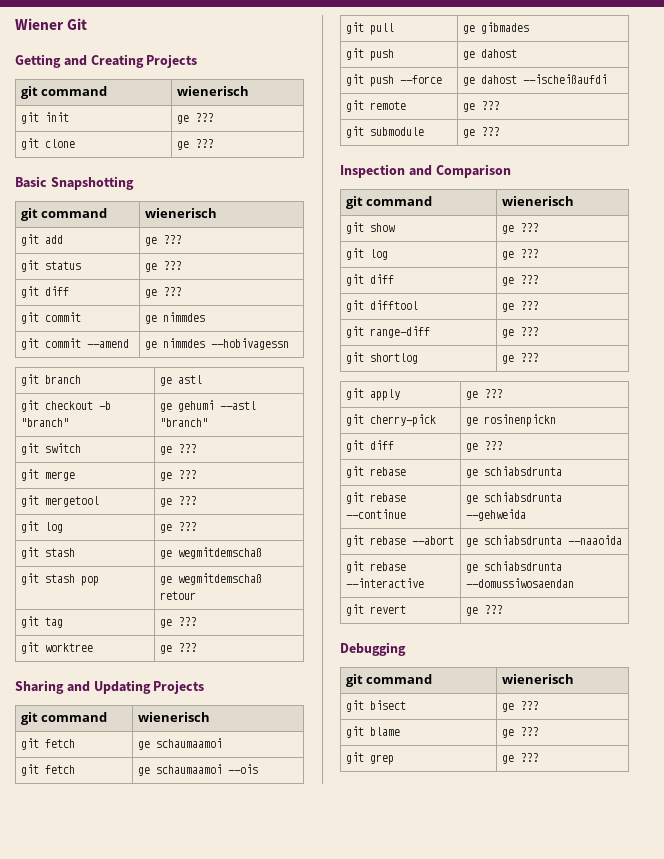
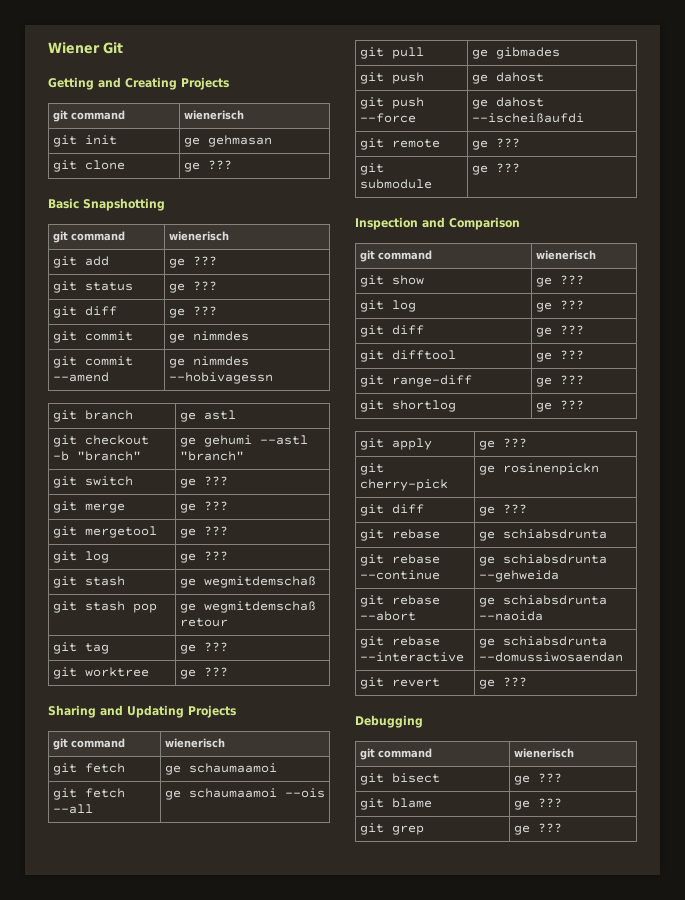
[194,113,213,122] ??? -> [207,135,272,147] gehmasan
(75, 769) none -> [52,804,93,814] --all
[567,535,622,545] --naaoida -> [478,611,543,621] --naoida

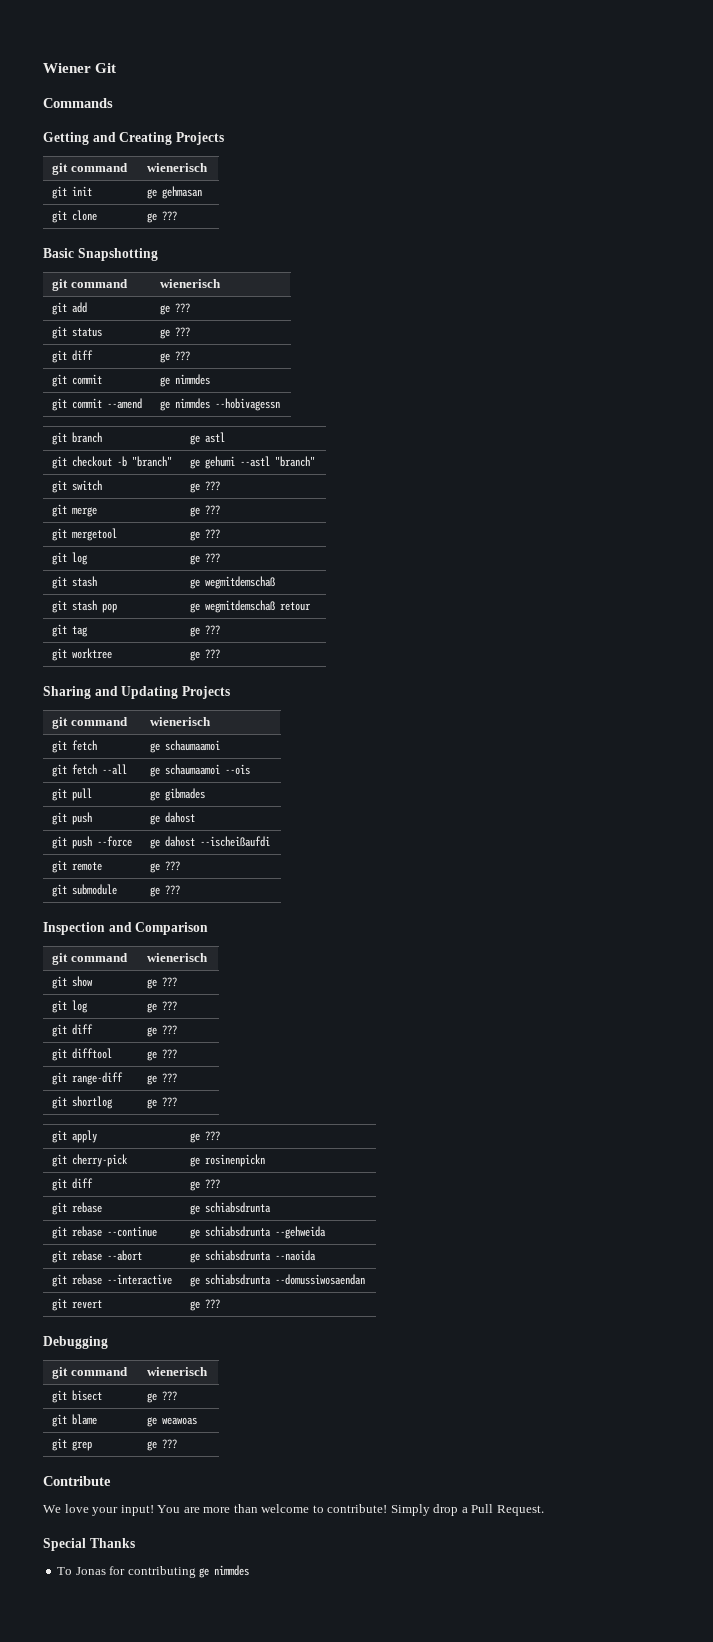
(123, 48) none -> [43,98,113,108] // Commands
[537,798,562,808] ??? -> [162,1417,198,1425] weawoas
(562, 828) none -> [43,1476,111,1486] [43,1504,544,1516] [43,1538,135,1551] [57,1565,250,1578] // Contribute // We love your input! You are more than welcome to contribute! Simply drop a Pull Request. // Special Thanks // To Jonas for contributing ge nimmdes

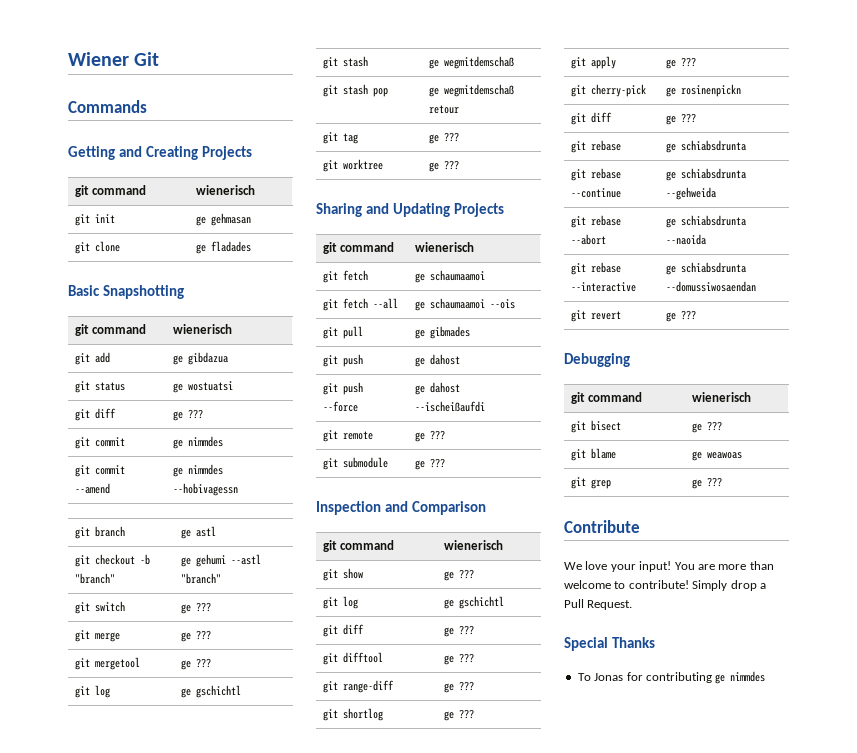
[162,211,178,221] ??? -> [210,241,251,252] fladades
[175,303,191,313] ??? -> [187,352,228,365] gibdazua
[175,327,191,337] ??? -> [187,381,233,391] wostuatsi
[205,553,221,563] ??? -> [195,685,241,698] gschichtl
[162,1001,178,1011] ??? -> [458,596,504,609] gschichtl

